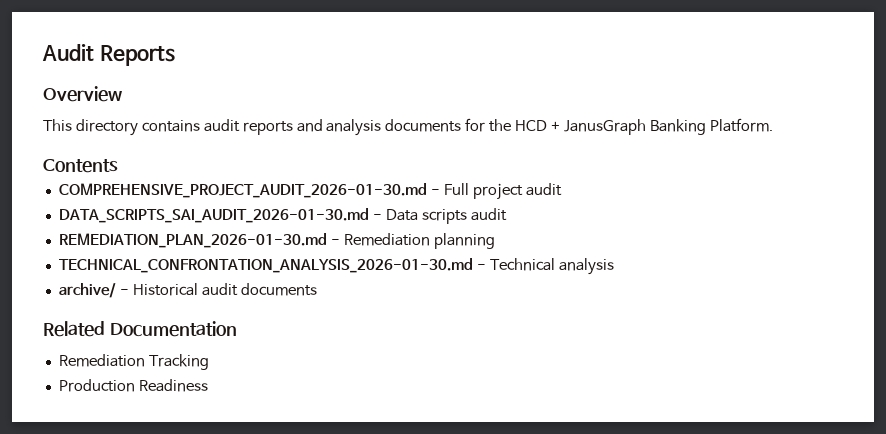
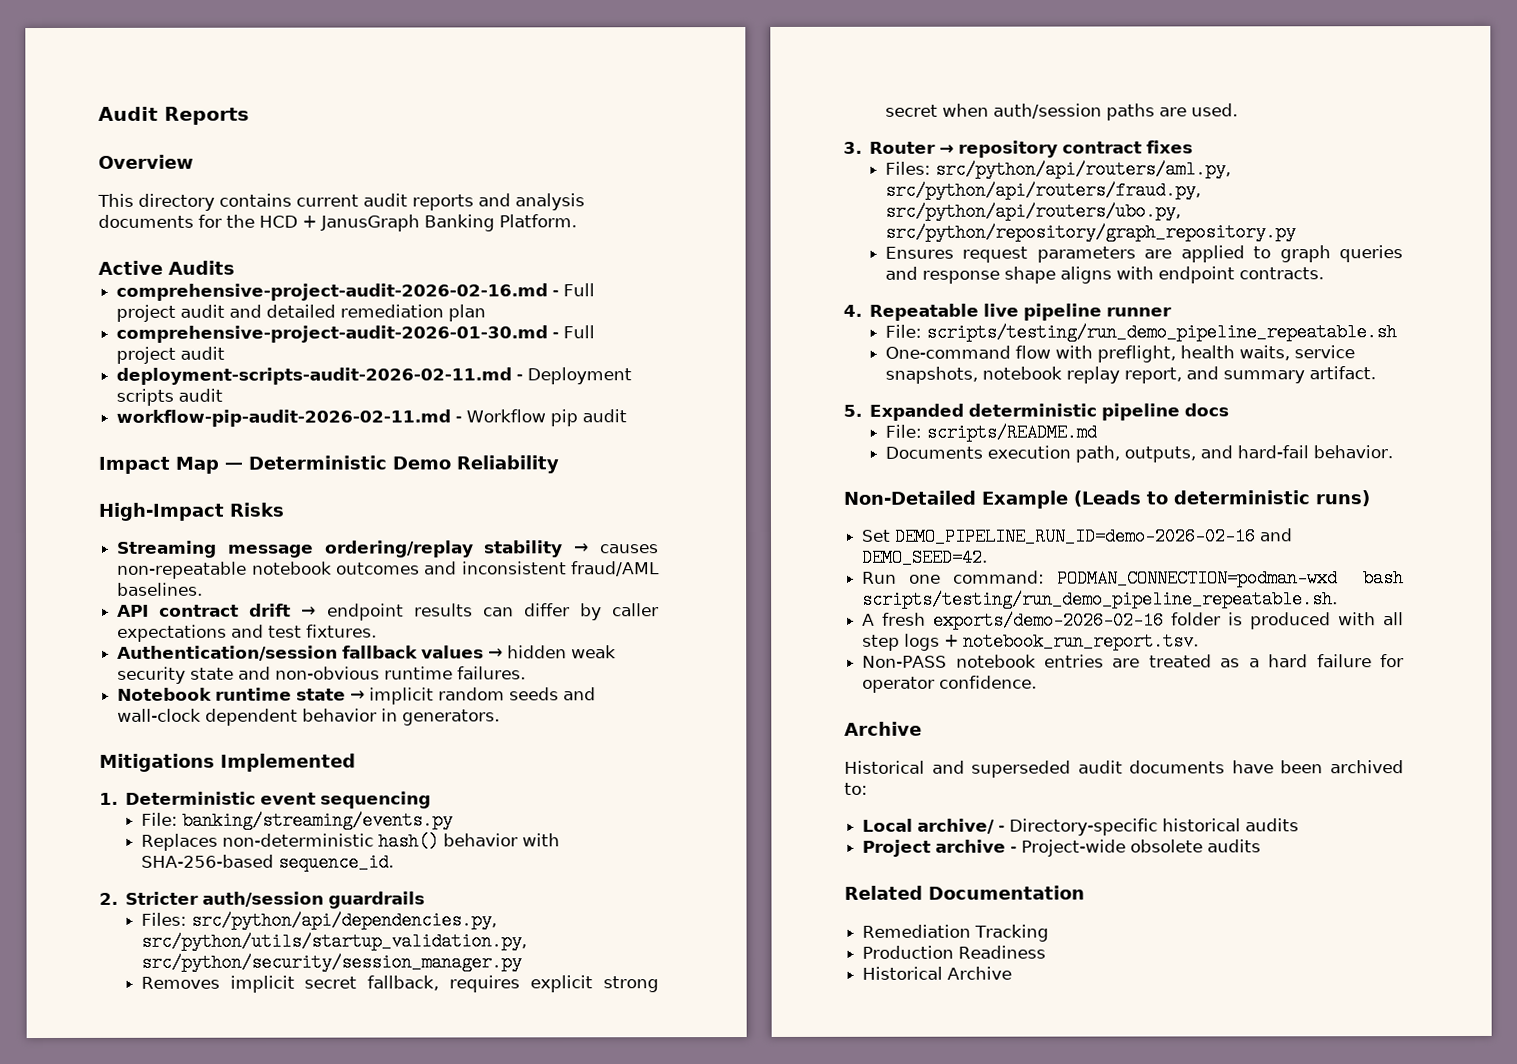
(200, 126) none -> [296,194,359,207] current
[43,159,118,173] [58,183,427,198] Contents // COMPREHENSIVE_PROJECT_AUDIT_2026-01-30.md -> [98,260,235,275] [116,283,596,301] [116,304,487,322] [116,325,549,343] Active Audits // comprehensive-project-audit-2026-02-16.md - Full project audit and detailed remediation plan // comprehensive-project-audit-2026-01-30.md
[58,208,418,223] DATA_SCRIPTS_SAI_AUDIT_2026-01-30.md - Data -> [116,367,633,385] deployment-scripts-audit-2026-02-11.md - Deployment
[58,233,495,249] [58,258,614,275] [58,283,317,298] REMEDIATION_PLAN_2026-01-30.md - Remediation planning // TECHNICAL_CONFRONTATION_ANALYSIS_2026-01-30.md - Technical analysis // archive/ - Historical audit documents -> [116,409,628,427] [98,455,559,474] [98,502,284,521] [117,540,659,558] [117,561,660,579] [117,582,204,596] [117,603,659,621] [117,624,378,642] [117,645,617,661] [117,666,527,684] [117,687,597,705] [117,708,501,726] [99,753,356,772] [99,791,432,809] [140,811,453,830] [140,832,560,851] [140,853,394,872] [99,891,426,909] [140,911,497,930] [140,932,527,951] [140,953,522,972] [140,975,659,993] [884,103,1238,121] [843,140,1194,158] [884,160,1231,179] [884,181,1201,200] [884,202,1181,221] [884,223,1296,242] [884,245,1403,263] [884,266,1324,284] [843,303,1173,321] [884,323,1397,342] [884,345,1355,363] [884,366,1376,384] [843,403,1230,421] [884,423,1097,442] [884,445,1393,463] [843,490,1370,509] [861,527,1294,546] [862,548,989,567] [862,569,1404,588] [862,590,1339,609] [862,611,1404,630] [862,632,1200,651] [862,654,1404,668] [862,675,1038,693] [844,721,922,736] [844,760,1404,778] [844,782,868,795] [862,818,1300,836] [862,839,1262,857] workflow-pip-audit-2026-02-11.md - Workflow pip audit // Impact Map — Deterministic Demo Reliability // High-Impact Risks // Streaming message ordering/replay stability → causes non-repeatable notebook outcomes and inconsistent fraud/AML baselines. // API contract drift → endpoint results can differ by caller expectations and test fixtures. // Authentication/session fallback values → hidden weak security state and non-obvious runtime failures. // Notebook runtime state → implicit random seeds and wall-clock dependent behavior in generators. // Mitigations Implemented // 1. Deterministic event sequencing // File: banking/streaming/events.py // Replaces non-deterministic hash() behavior with SHA-256-based sequence_id. // 2. Stricter auth/session guardrails // Files: src/python/api/dependencies.py, src/python/utils/startup_validation.py, src/python/security/session_manager.py // Removes implicit secret fallback, requires explicit strong secret when auth/session paths are used. // 3. Router → repository contract fixes // Files: src/python/api/routers/aml.py, src/python/api/routers/fraud.py, src/python/api/routers/ubo.py, src/python/repository/graph_repository.py // Ensures request parameters are applied to graph queries and response shape aligns with endpoint contracts. // 4. Repeatable live pipeline runner // File: scripts/testing/run_demo_pipeline_repeatable.sh // One-command flow with preflight, health waits, service snapshots, notebook replay report, and summary artifact. // 5. Expanded deterministic pipeline docs // File: scripts/README.md // Documents execution path, outputs, and hard-fail behavior. // Non-Detailed Example (Leads to deterministic runs) // Set DEMO_PIPELINE_RUN_ID=demo-2026-02-16 and DEMO_SEED=42. // Run one command: PODMAN_CONNECTION=podman-wxd bash scripts/testing/run_demo_pipeline_repeatable.sh. // A fresh exports/demo-2026-02-16 folder is produced with all step logs + notebook_run_report.tsv. // Non-PASS notebook entries are treated as a hard failure for operator confidence. // Archive // Historical and superseded audit documents have been archived to: // Local archive/ - Directory-specific historical audits // Project archive - Project-wide obsolete audits
(208, 385) none -> [862,966,1013,980] // Historical Archive

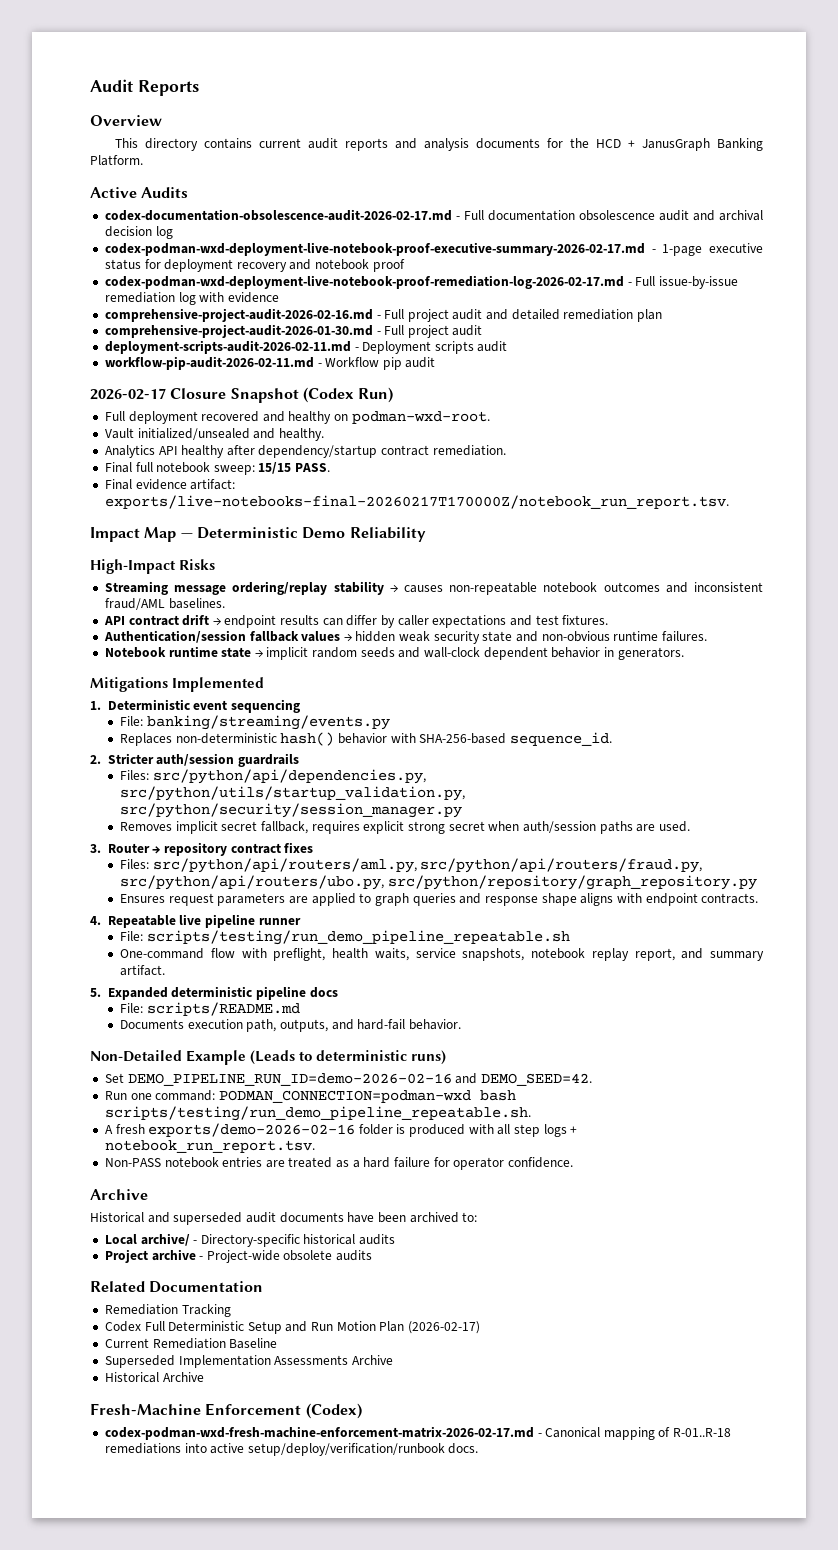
(235, 267) none -> [104,209,763,221] [104,226,173,239] [104,242,763,256] [104,259,405,272] [104,275,738,289] [104,292,279,305] // codex-documentation-obsolescence-audit-2026-02-17.md - Full documentation obsolescence audit and archival decision log // codex-podman-wxd-deployment-live-notebook-proof-executive-summary-2026-02-17.md - 1-page executive status for deployment recovery and notebook proof // codex-podman-wxd-deployment-live-notebook-proof-remediation-log-2026-02-17.md - Full issue-by-issue remediation log with evidence
(628, 416) none -> [90,387,394,403] [104,411,490,424] [104,428,324,441] [104,445,506,458] [104,462,331,475] [104,479,236,490] [104,495,729,509] // 2026-02-17 Closure Snapshot (Codex Run) // Full deployment recovered and healthy on podman-wxd-root. // Vault initialized/unsealed and healthy. // Analytics API healthy after dependency/startup contract remediation. // Final full notebook sweep: 15/15 PASS. // Final evidence artifact: exports/live-notebooks-final-20260217T170000Z/notebook_run_report.tsv.
[862,945,1047,959] [862,966,1013,980] Production Readiness // Historical Archive -> [104,1321,481,1334] [104,1338,278,1349] [104,1355,393,1368] [104,1372,204,1383] [90,1403,362,1419] [104,1426,732,1440] [104,1443,479,1456] Codex Full Deterministic Setup and Run Motion Plan (2026-02-17) // Current Remediation Baseline // Superseded Implementation Assessments Archive // Historical Archive // Fresh-Machine Enforcement (Codex) // codex-podman-wxd-fresh-machine-enforcement-matrix-2026-02-17.md - Canonical mapping of R-01..R-18 remediations into active setup/deploy/verification/runbook docs.

